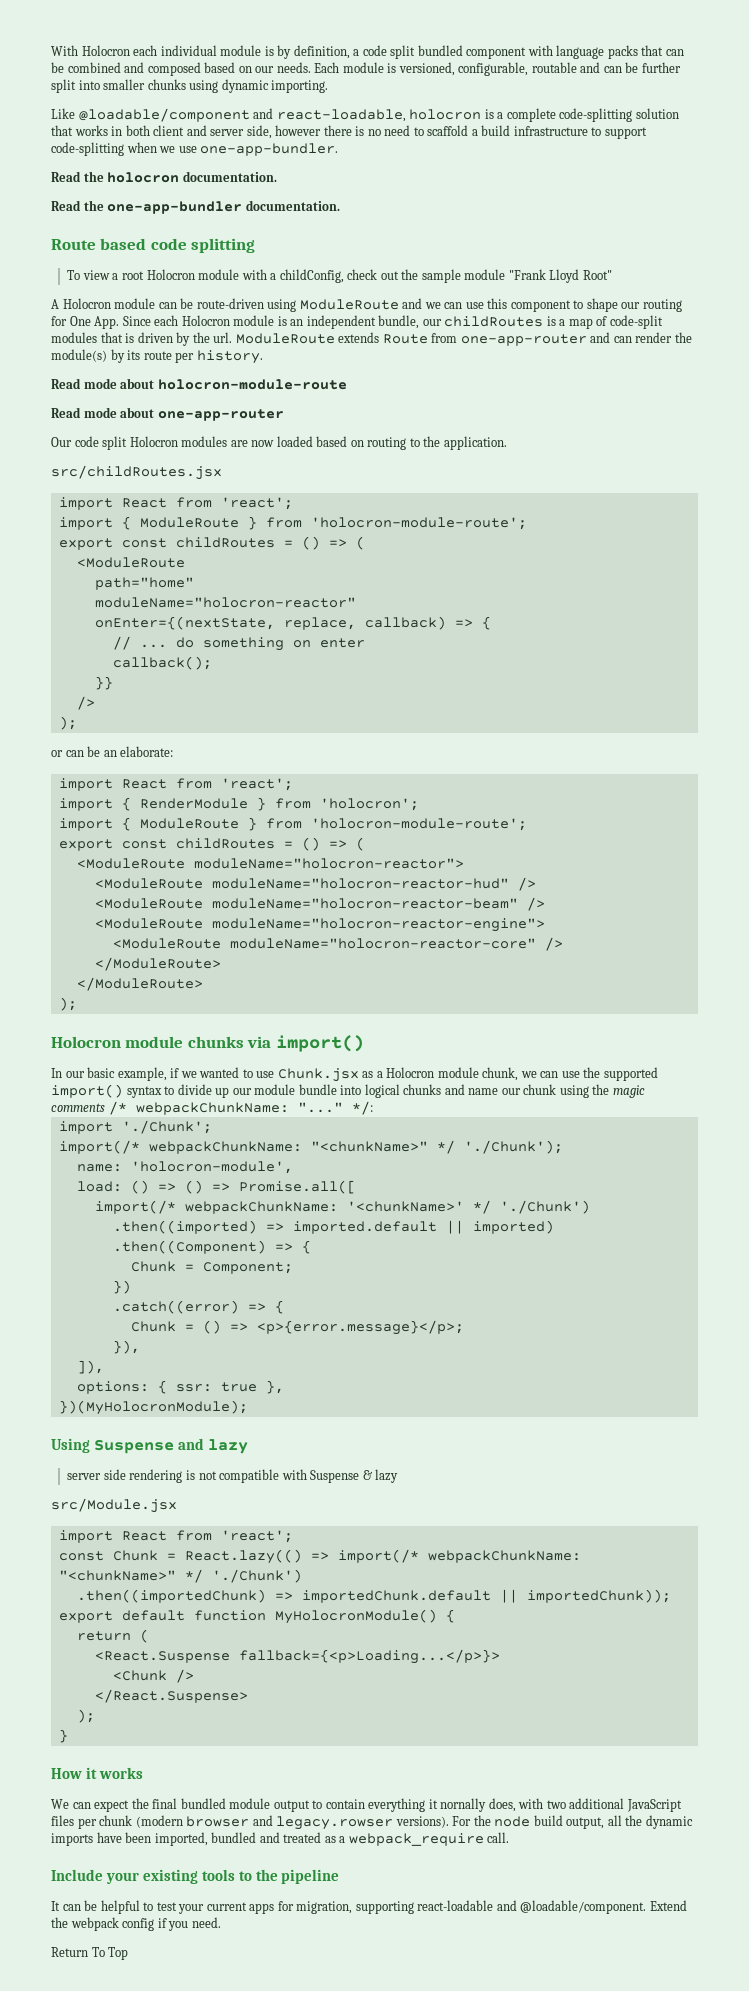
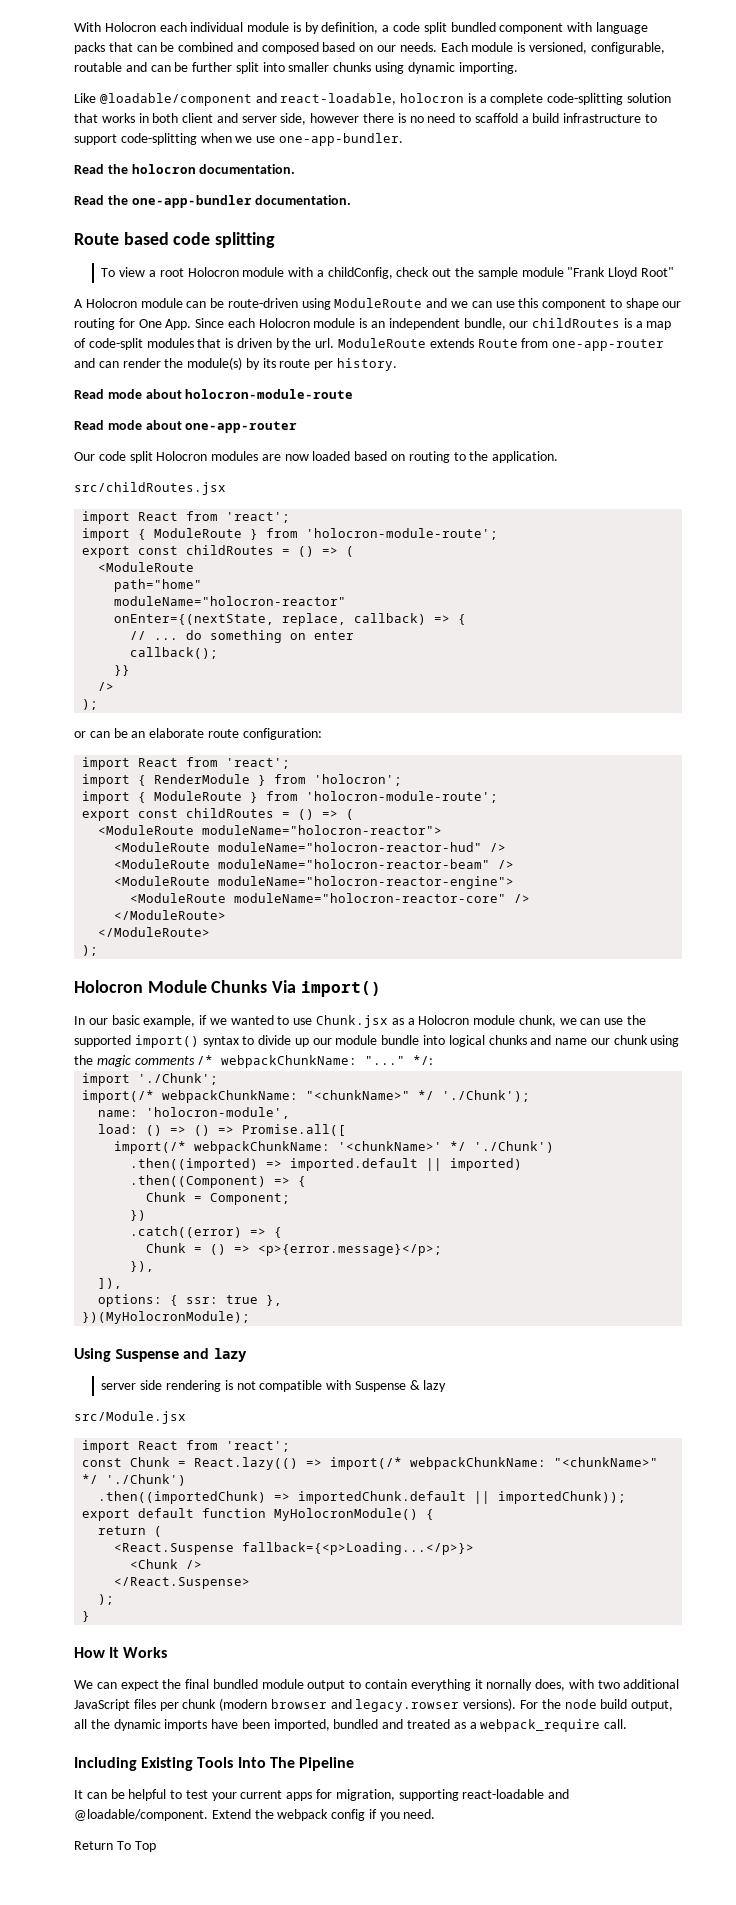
[120,746,174,757] elaborate: -> [149,728,322,740] elaborate route configuration:
[125,1036,272,1048] module chunks via -> [147,980,297,993] Module Chunks Via
[85,1767,143,1779] it works -> [109,1647,168,1658] It Works
[51,1869,340,1884] Include your existing tools to the pipeline -> [74,1757,354,1771] Including Existing Tools Into The Pipeline

